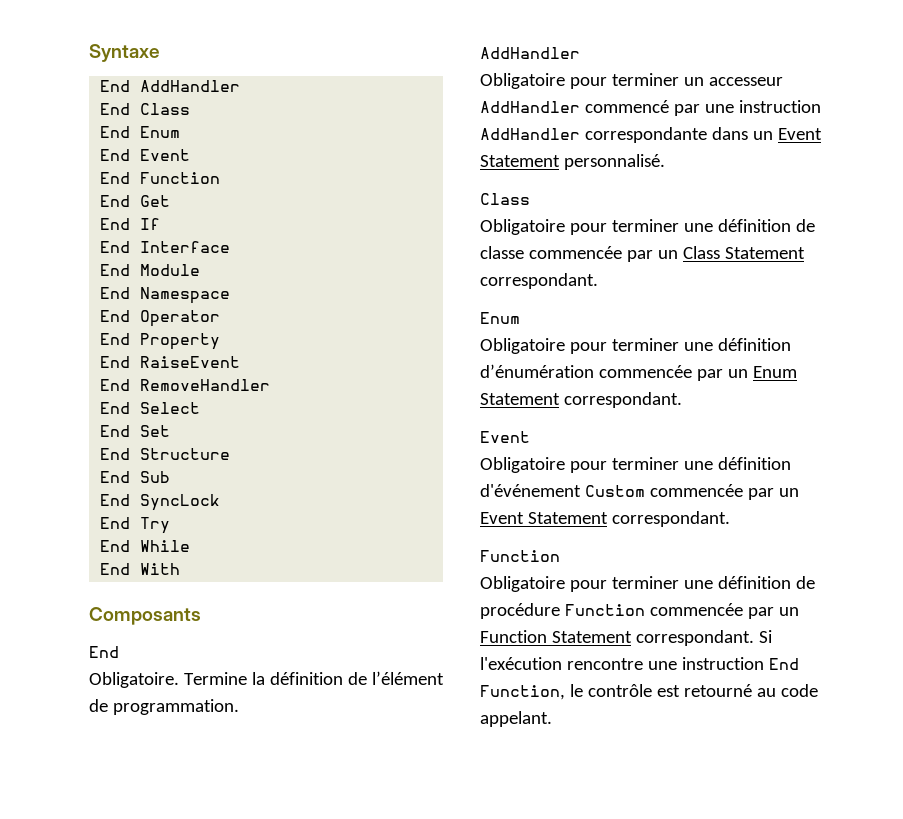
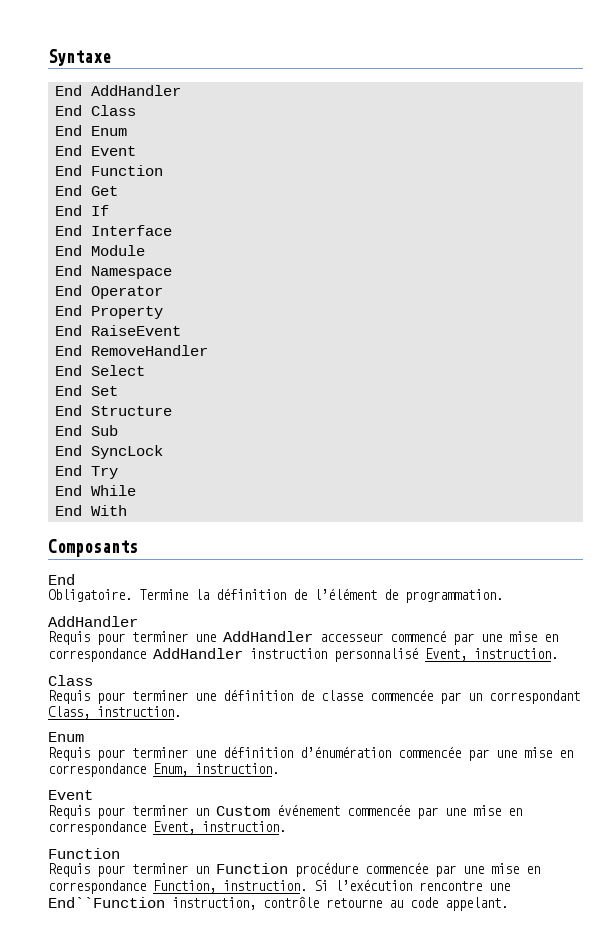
[480,73,783,89] [480,100,821,116] [480,127,822,143] [480,154,665,170] [480,193,530,205] [480,219,565,235] Obligatoire pour terminer un accesseur AddHandler commencé par une instruction AddHandler correspondante dans un Event Statement personnalisé. // Class // Obligatoire -> [48,630,558,645] [48,647,558,662] [48,675,93,686] [48,690,90,704] Requis pour terminer une AddHandler accesseur commencé par une mise en correspondance AddHandler instruction personnalisé Event, instruction. // Class // Requis
[682,246,805,259] [480,273,598,289] [480,312,520,324] [480,338,565,354] Class Statement correspondant. // Enum // Obligatoire -> [489,690,580,704] [48,706,181,719] [48,732,84,742] [48,747,90,761] correspondant Class, instruction. // Enum // Requis
[727,366,797,378] [480,392,682,408] [480,431,530,443] [480,457,791,473] [480,484,799,500] [480,511,730,527] [480,550,560,562] [480,576,815,592] [480,603,799,619] [480,630,772,646] [480,657,799,670] [480,684,752,700] un Enum Statement correspondant. // Event // Obligatoire pour terminer une définition d'événement Custom commencée par un Event Statement correspondant. // Function // Obligatoire pour terminer une définition de procédure Function commencée par un Function Statement correspondant. Si l'exécution rencontre une instruction End Function, le contrôle est retourné -> [496,747,573,758] [48,763,279,777] [48,790,93,800] [48,804,522,819] [48,821,286,835] [48,848,120,859] [48,862,540,877] [48,879,510,894] [48,896,382,910] une mise en correspondance Enum, instruction. // Event // Requis pour terminer un Custom événement commencée par une mise en correspondance Event, instruction. // Function // Requis pour terminer un Function procédure commencée par une mise en correspondance Function, instruction. Si l’exécution rencontre une End``Function instruction, contrôle retourne

